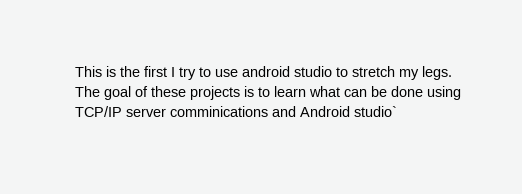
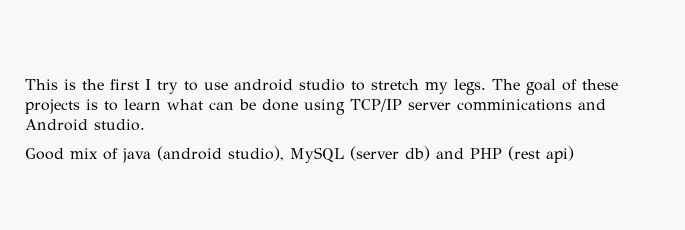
[354,106,397,117] studio` -> [94,119,145,131] [25,146,574,163] studio. // Good mix of java (android studio), MySQL (server db) and PHP (rest api)

